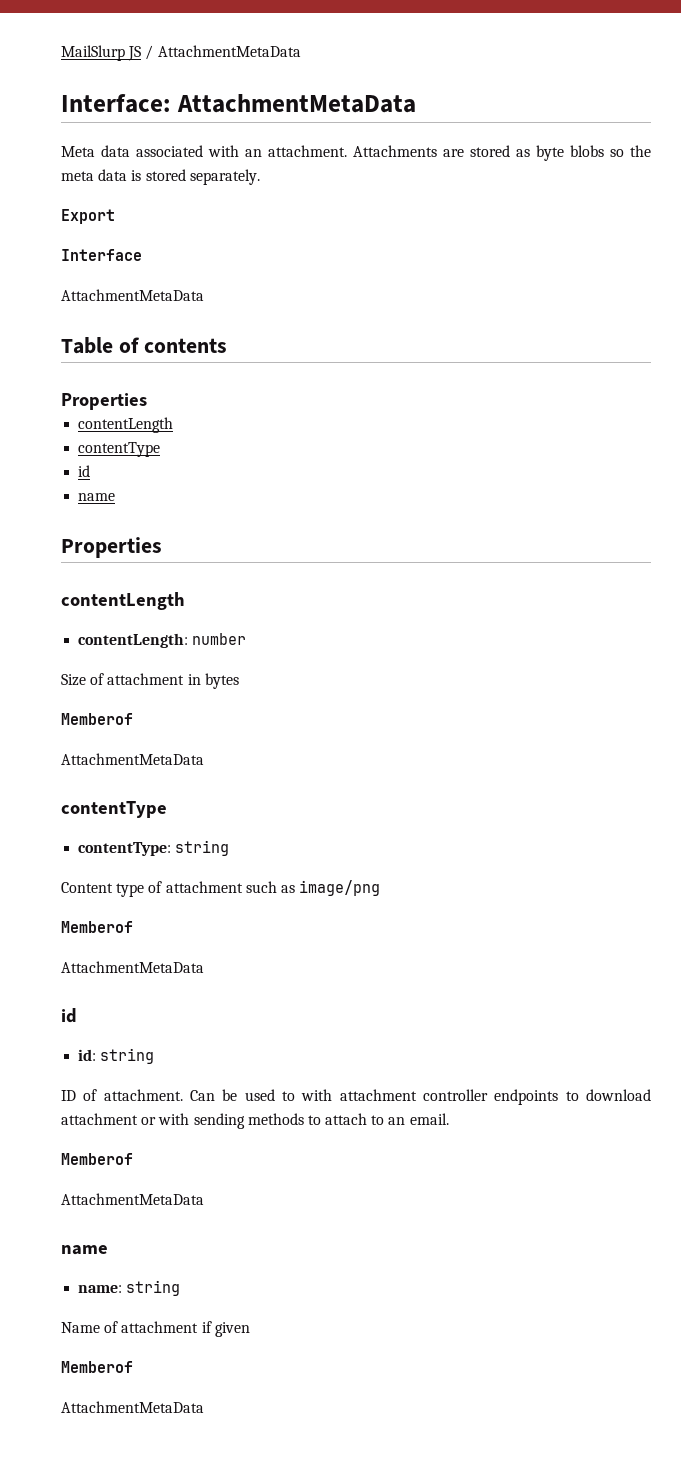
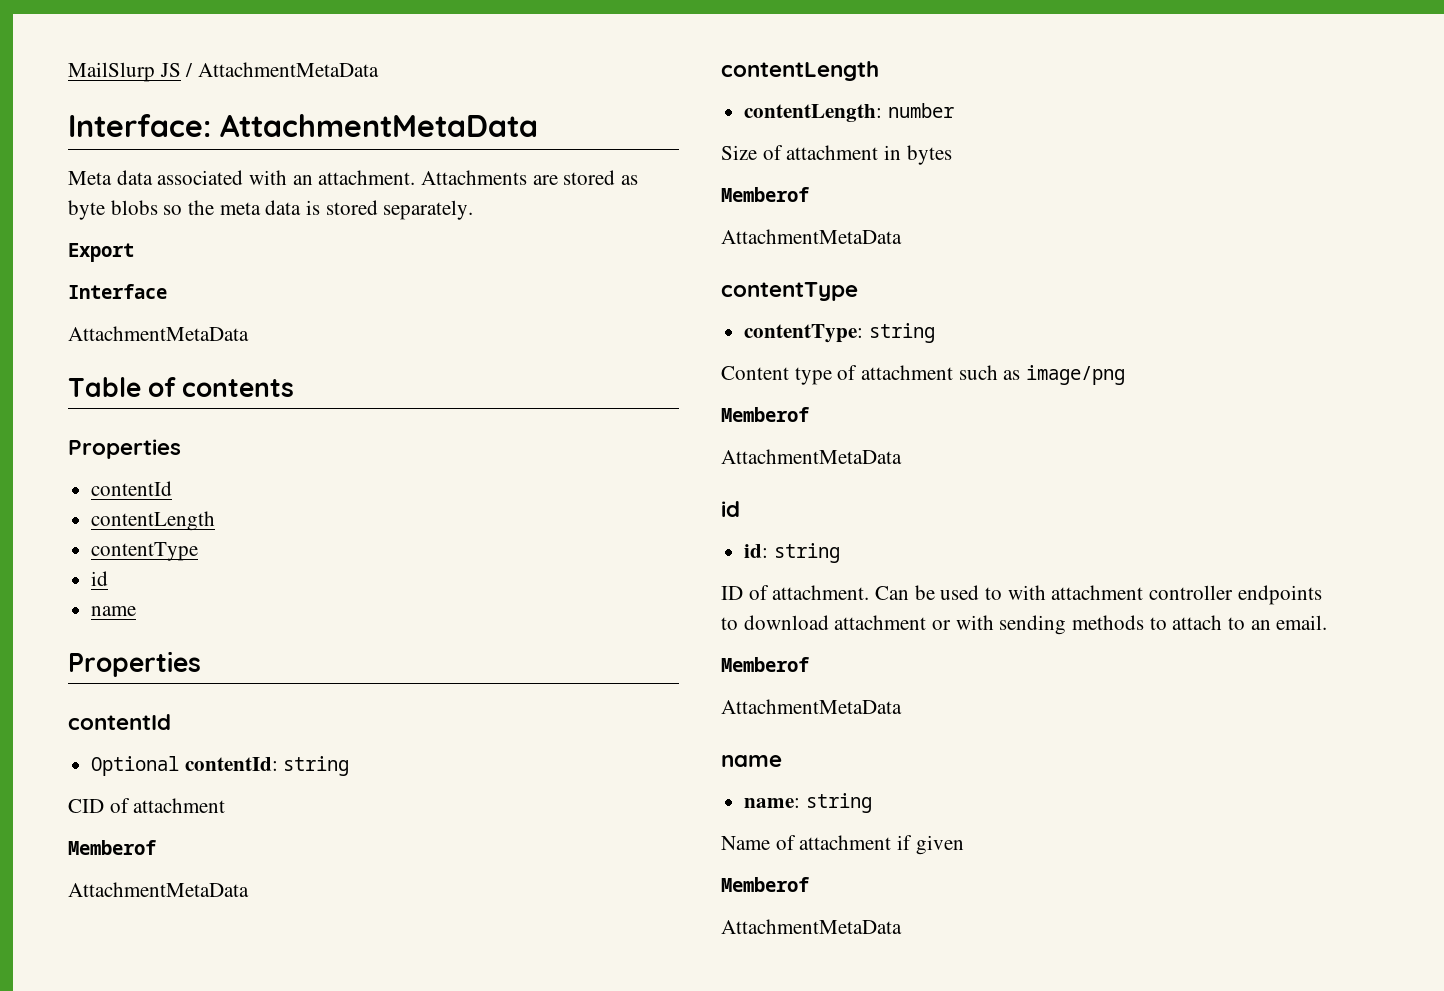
(147, 401) none -> [91,481,173,496] // contentId
(162, 547) none -> [68,714,171,730] [91,756,350,776] [68,798,226,813] [68,840,157,855] [68,882,249,897] // contentId // Optional contentId: string // CID of attachment // Memberof // AttachmentMetaData

